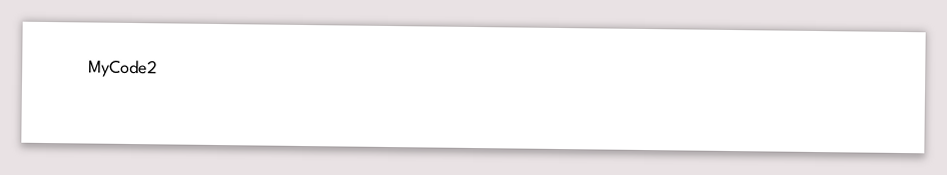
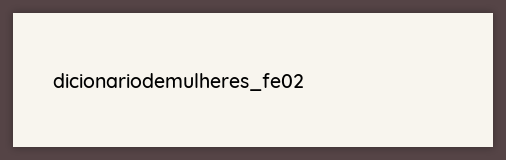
[88,59,158,78] MyCode2 -> [53,73,304,91] dicionariodemulheres_fe02

